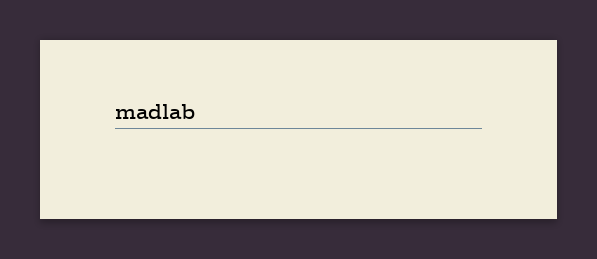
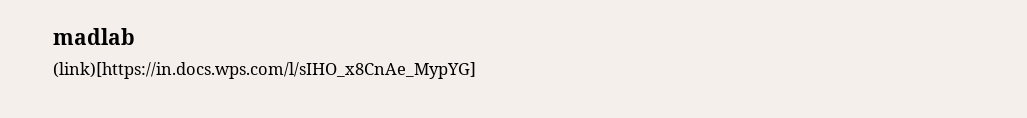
(195, 111) none -> [53,62,476,79] // (link)[https://in.docs.wps.com/l/sIHO_x8CnAe_MypYG]

